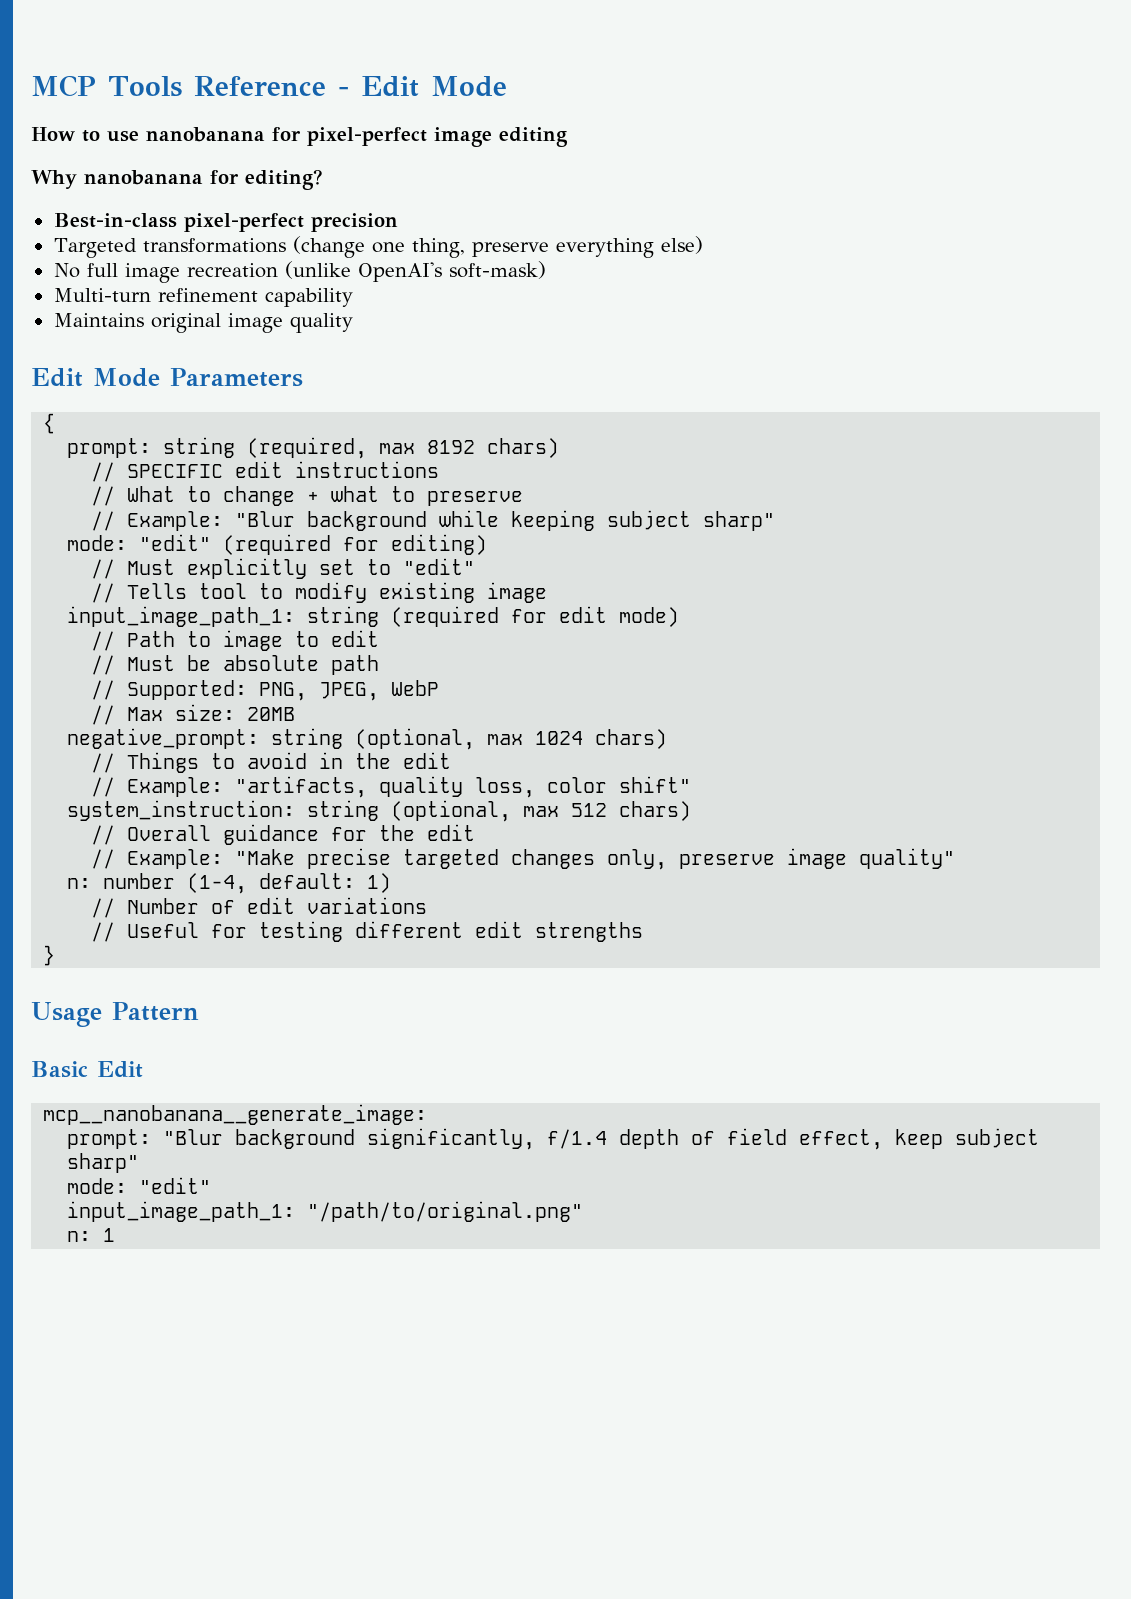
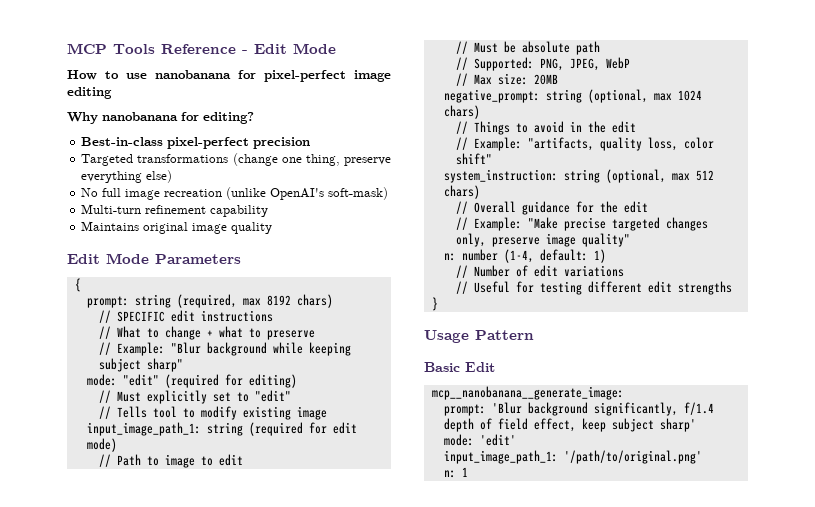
[163,1129,224,1145] "Blur -> [491,402,522,414] 'Blur
[67,1153,140,1173] [67,1177,212,1194] [67,1201,584,1222] sharp" // mode: "edit" // input_image_path_1: "/path/to/original.png" -> [659,418,696,432] [443,434,516,446] [443,450,702,464] sharp' // mode: 'edit' // input_image_path_1: '/path/to/original.png'

